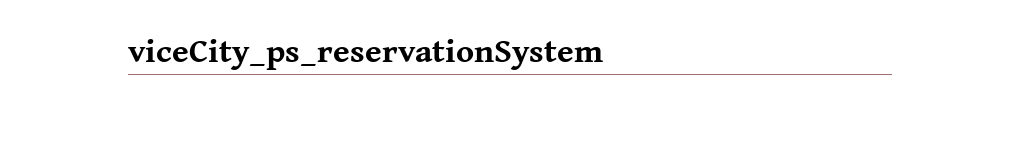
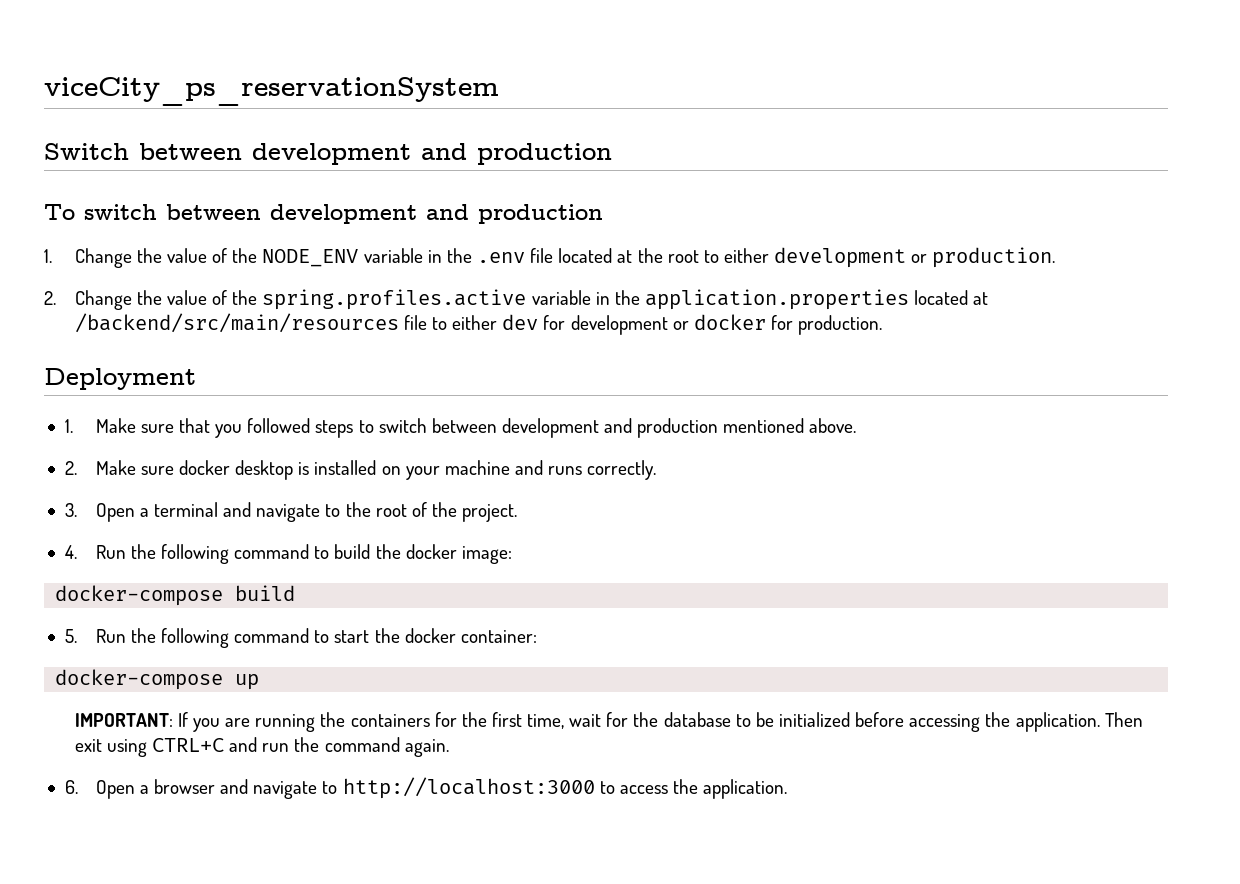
(603, 54) none -> [44,143,612,165] [44,204,603,224] [44,247,1056,268] [44,289,989,310] [74,313,883,335] [44,368,196,390] [64,418,857,438] [64,460,657,480] [64,502,518,522] [64,544,512,564] [55,585,296,606] [64,628,537,648] [55,669,260,690] [74,712,1143,732] [74,737,449,757] [64,777,788,799] // Switch between development and production // To switch between development and production // 1. Change the value of the NODE_ENV variable in the .env file located at the root to either development or production. // 2. Change the value of the spring.profiles.active variable in the application.properties located at /backend/src/main/resources file to either dev for development or docker for production. // Deployment // 1. Make sure that you followed steps to switch between development and production mentioned above. // 2. Make sure docker desktop is installed on your machine and runs correctly. // 3. Open a terminal and navigate to the root of the project. // 4. Run the following command to build the docker image: // docker-compose build // 5. Run the following command to start the docker container: // docker-compose up // IMPORTANT: If you are running the containers for the first time, wait for the database to be initialized before accessing the application. Then exit using CTRL+C and run the command again. // 6. Open a browser and navigate to http://localhost:3000 to access the application.

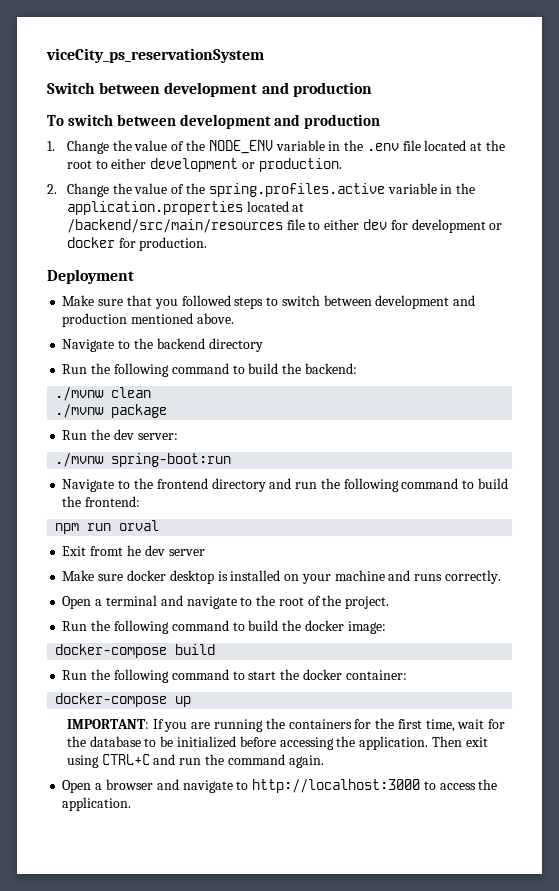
[64,419,73,433] 1. -> (134, 276) none
[64,461,77,475] 2. -> [62,338,263,352] [62,363,357,377] [55,387,152,401] [55,404,168,418] [62,429,178,440] [55,453,232,467] [62,478,508,492] [62,496,141,507] [55,520,160,534] [62,545,205,556] Navigate to the backend directory // Run the following command to build the backend: // ./mvnw clean // ./mvnw package // Run the dev server: // ./mvnw spring-boot:run // Navigate to the frontend directory and run the following command to build the frontend: // npm run orval // Exit fromt he dev server //
[64,503,77,517] 3. -> (501, 577) none
[64,545,77,559] 4. -> (390, 602) none
[64,629,77,643] 5. -> (216, 649) none
[64,780,78,794] 6. -> (324, 761) none

